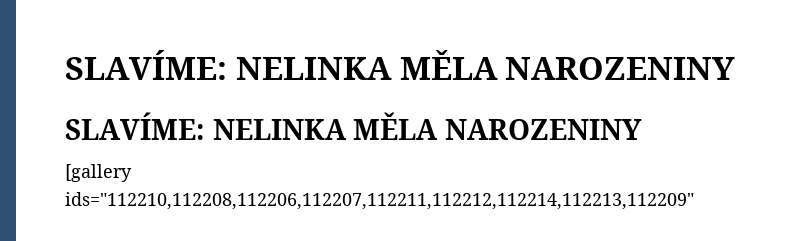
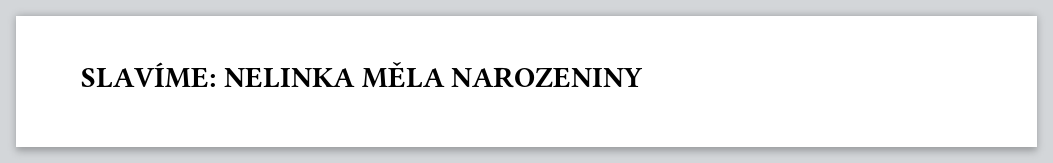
[65,50,736,80] [65,112,642,140] [65,164,132,182] [65,192,694,210] SLAVÍME: NELINKA MĚLA NAROZENINY // SLAVÍME: NELINKA MĚLA NAROZENINY // [gallery ids="112210,112208,112206,112207,112211,112212,112214,112213,112209" -> [81,62,644,88] SLAVÍME: NELINKA MĚLA NAROZENINY

